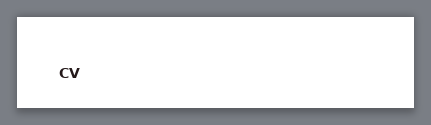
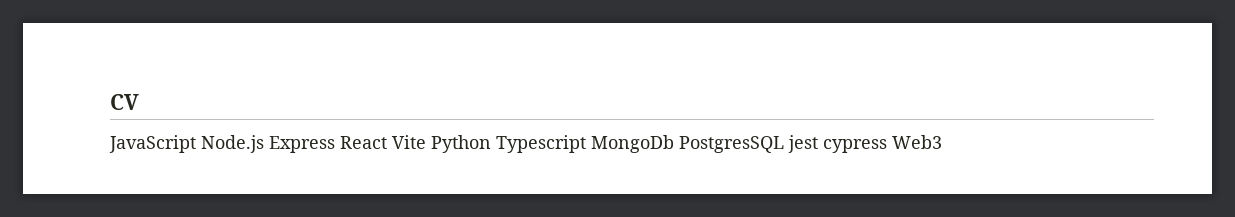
(80, 73) none -> [109,135,942,153] // JavaScript Node.js Express React Vite Python Typescript MongoDb PostgresSQL jest cypress Web3

